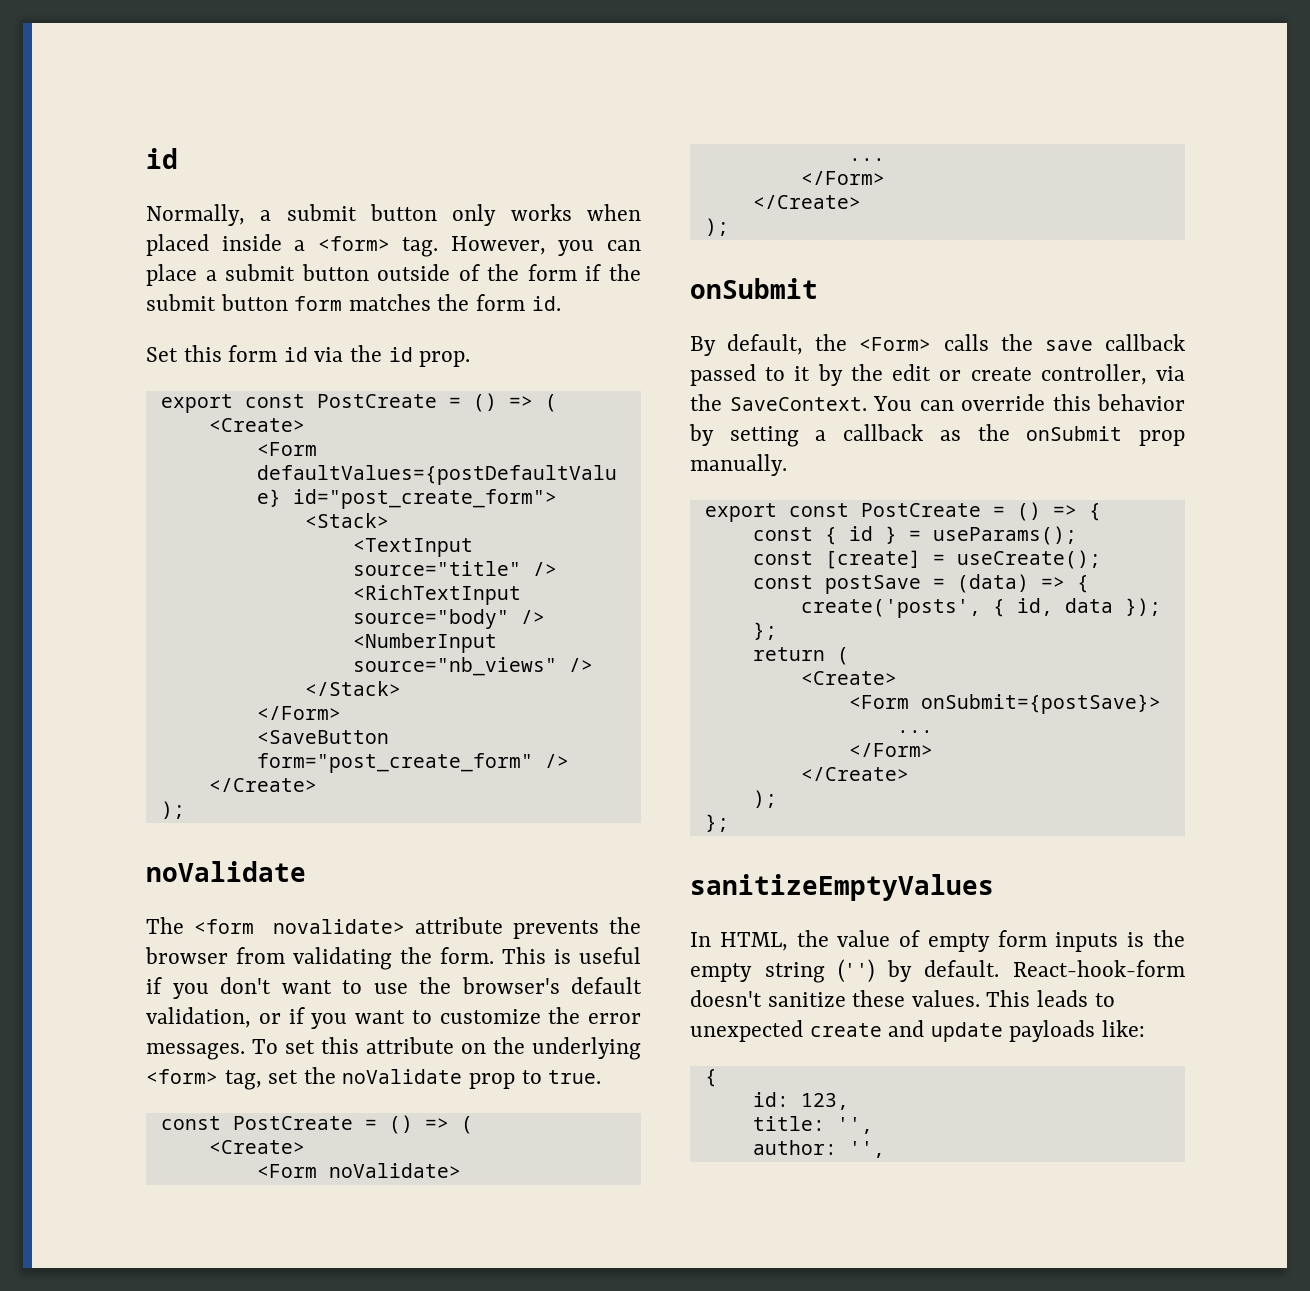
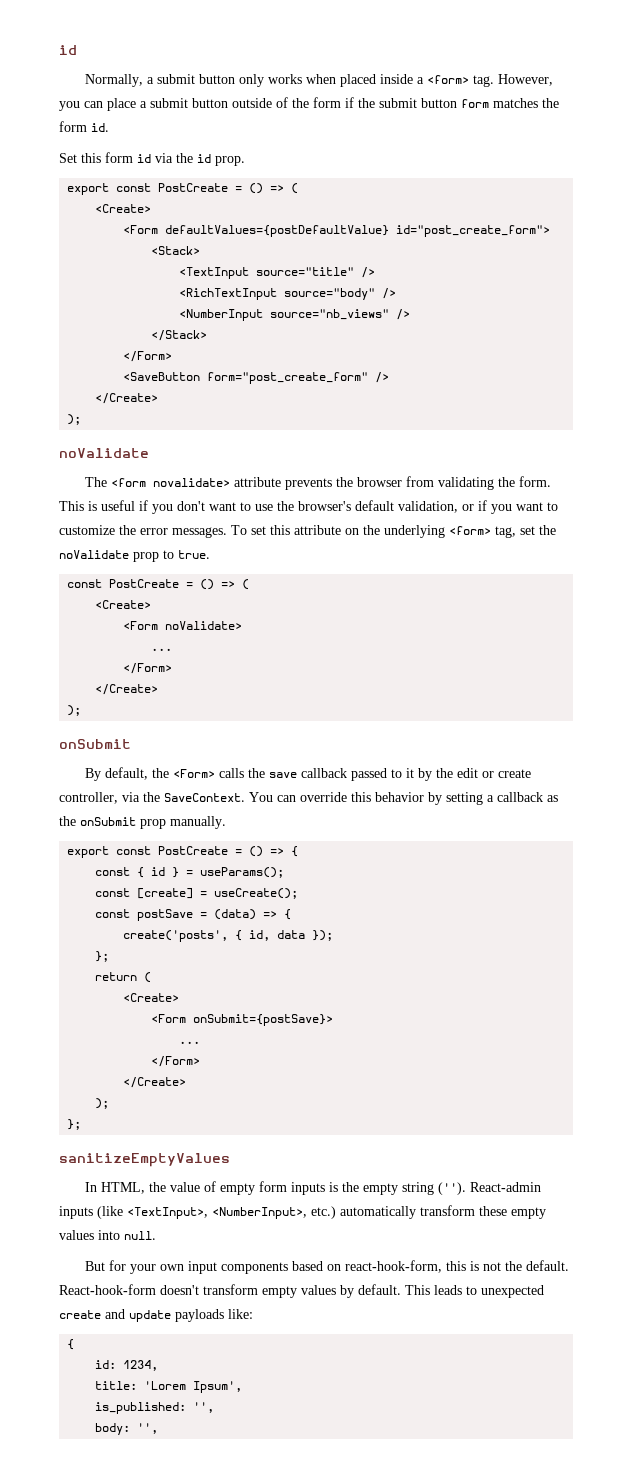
[838,959,1185,983] [690,990,980,1007] ('') by default. React-hook-form doesn't sanitize these values. -> [437,1182,541,1195] [59,1205,546,1219] [59,1230,156,1240] [84,1260,569,1274] [59,1284,401,1298] (''). React-admin inputs (like <TextInput>, <NumberInput>, etc.) automatically transform these empty values into null. // But for your own input components based on react-hook-form, this is not the default. React-hook-form doesn't transform empty values by default.
[800,1093,849,1110] 123, -> [123,1360,159,1371] 1234,
(825, 1123) none -> [144,1381,243,1393] [95,1402,187,1414] 'Lorem Ipsum', // is_published:
[752,1140,837,1155] author: -> [95,1423,131,1435] body:

